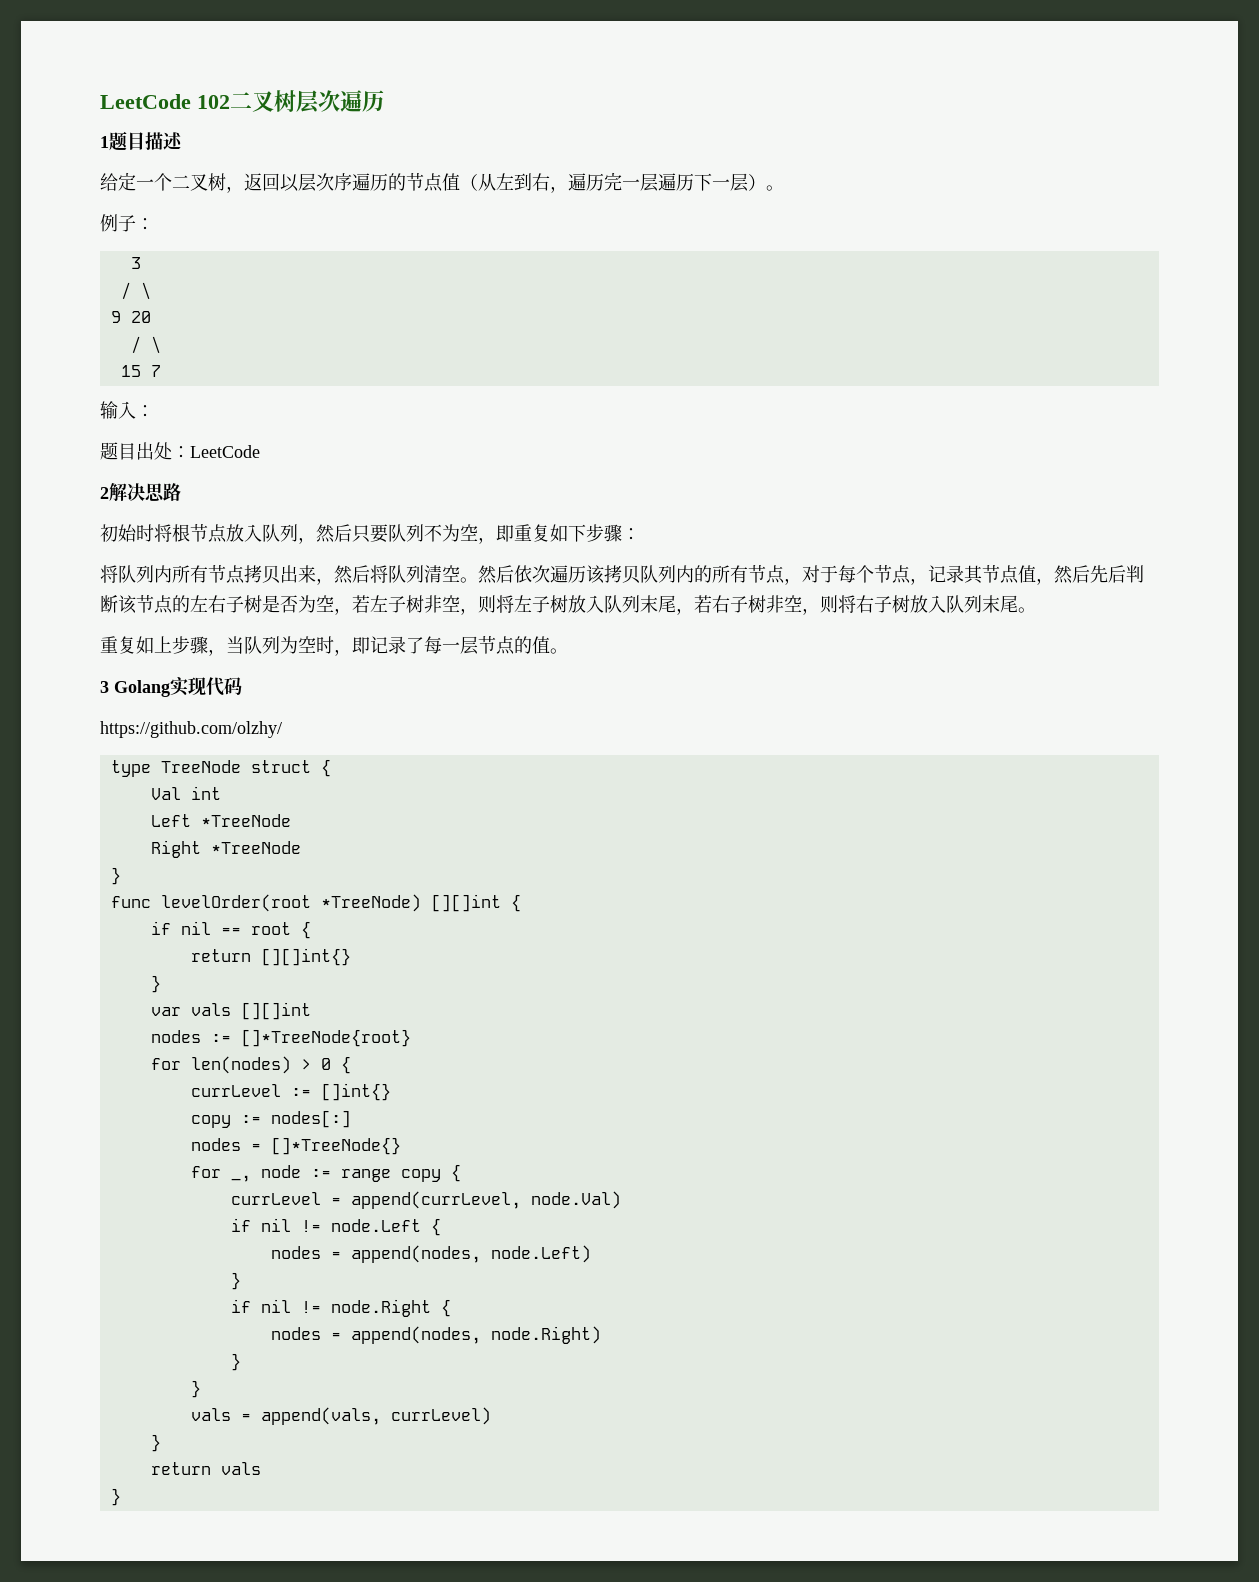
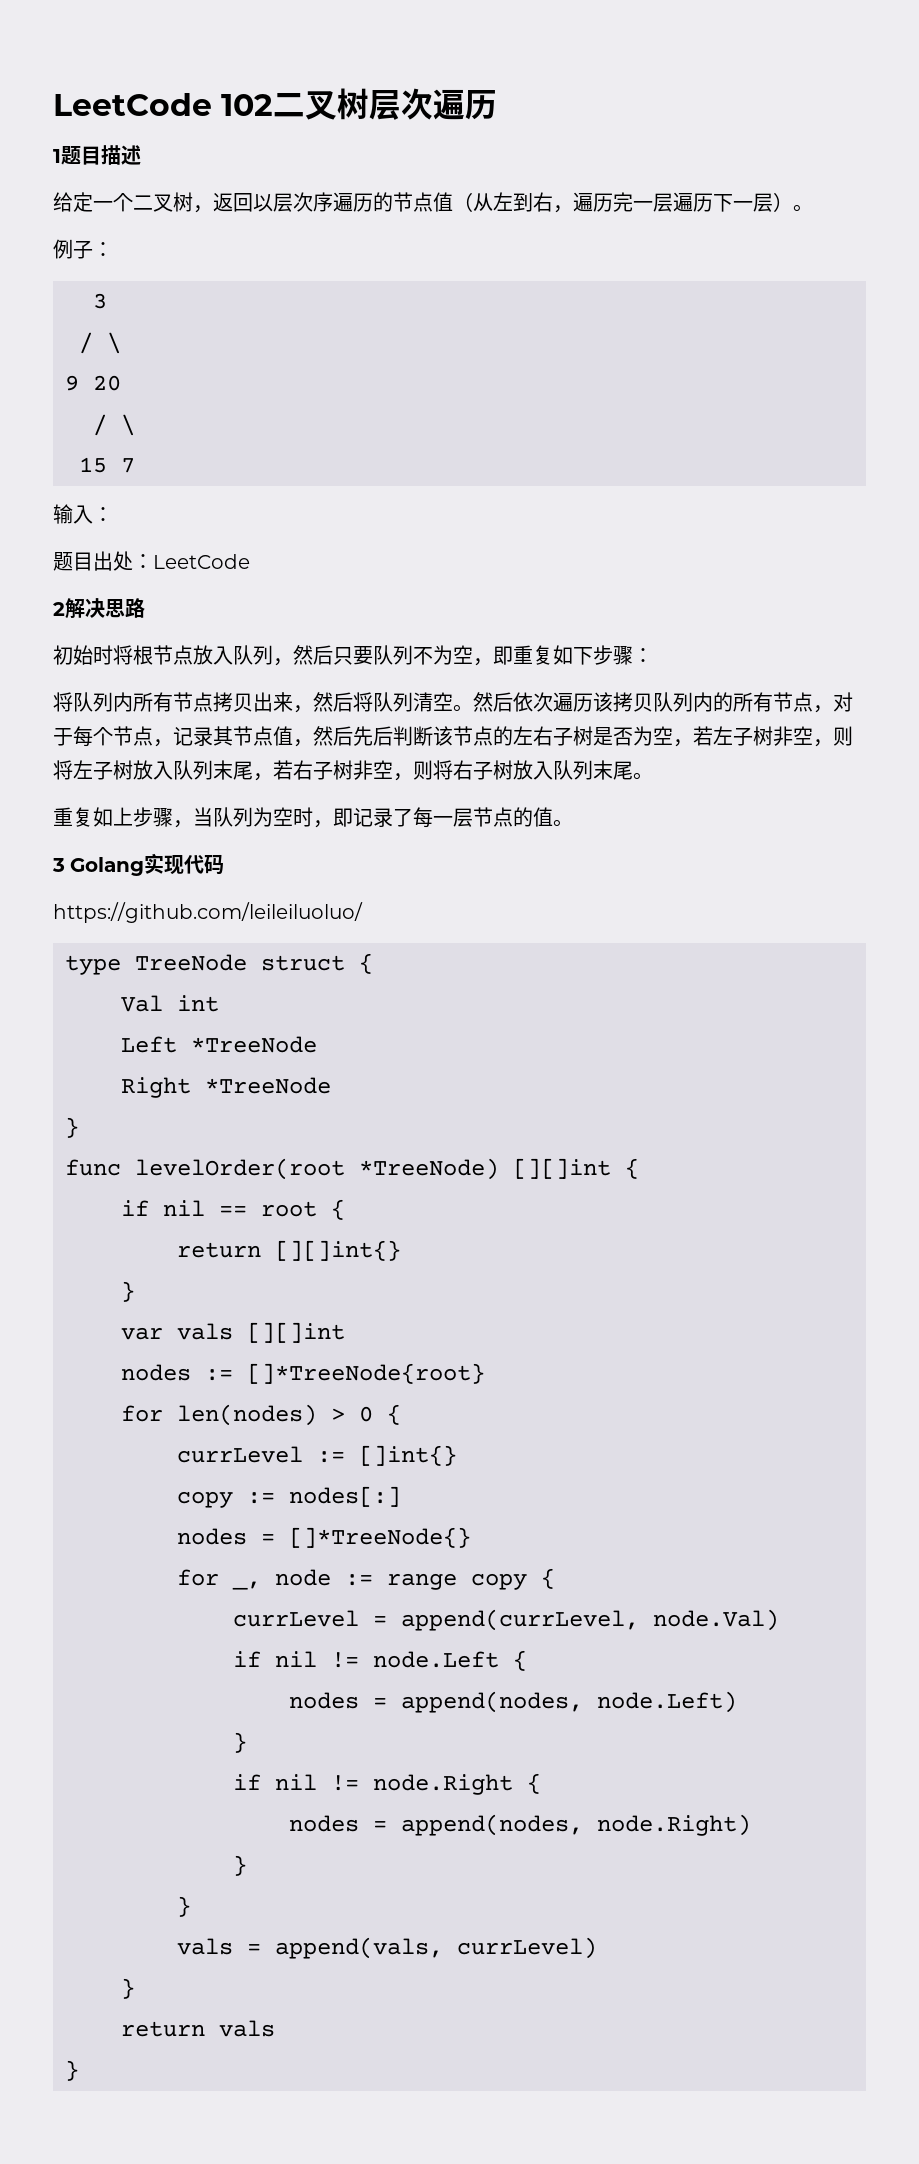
[100,721,282,738] https://github.com/olzhy/ -> [53,902,363,923] https://github.com/leileiluoluo/

